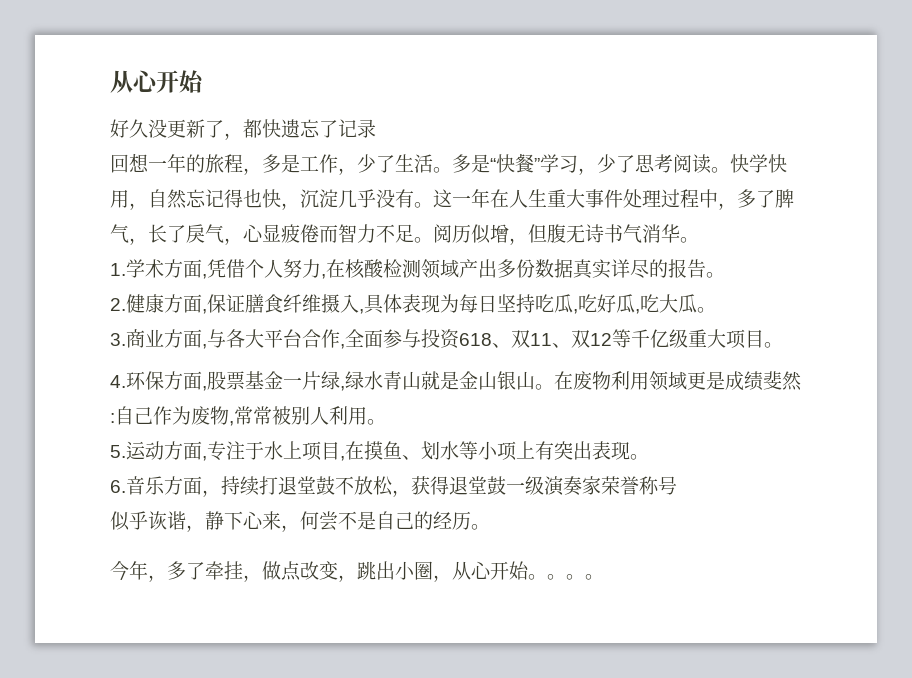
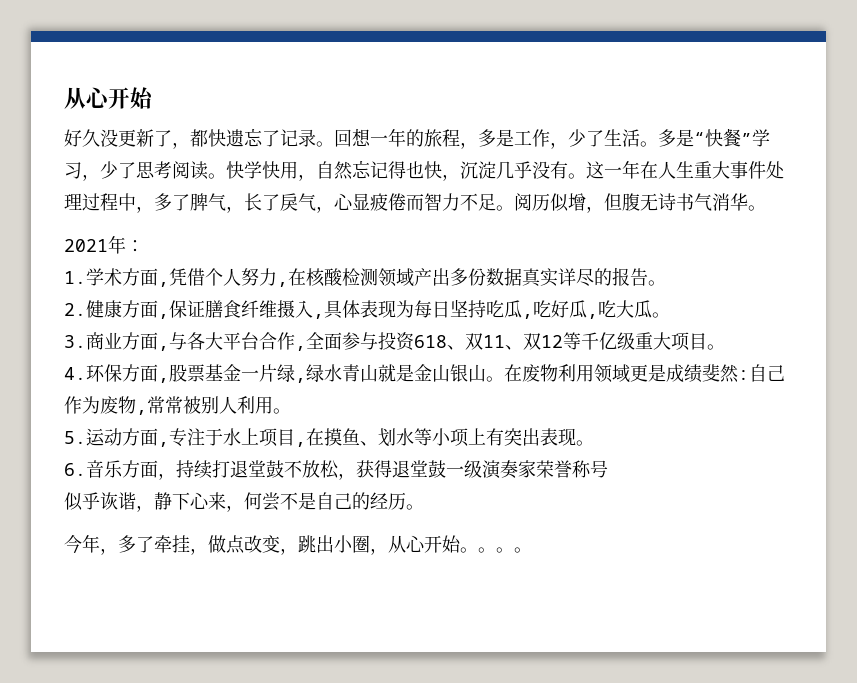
(376, 128) // -> [316,141,334,147] 。
(699, 240) none -> [64,235,144,254] // 2021年：

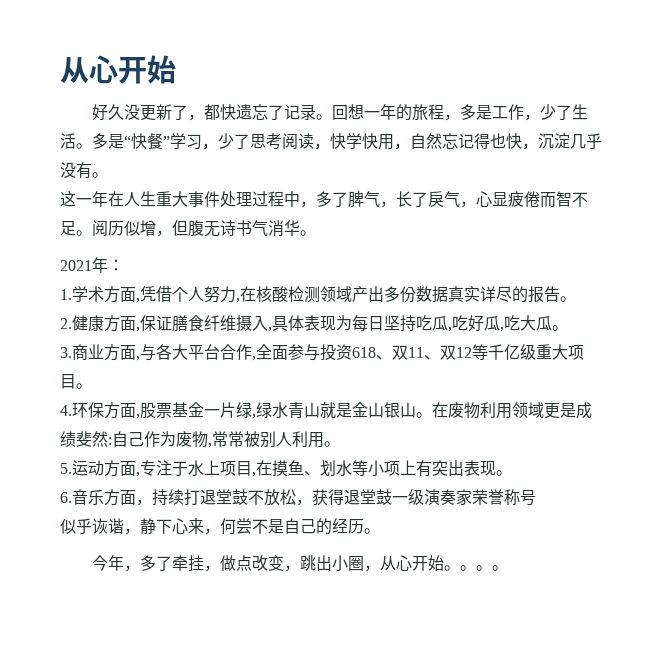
[208,173,226,179] 。 -> [314,143,330,150] ，
(586, 176) none -> (108, 175) //
[442,193,460,211] 力 -> (572, 199) none

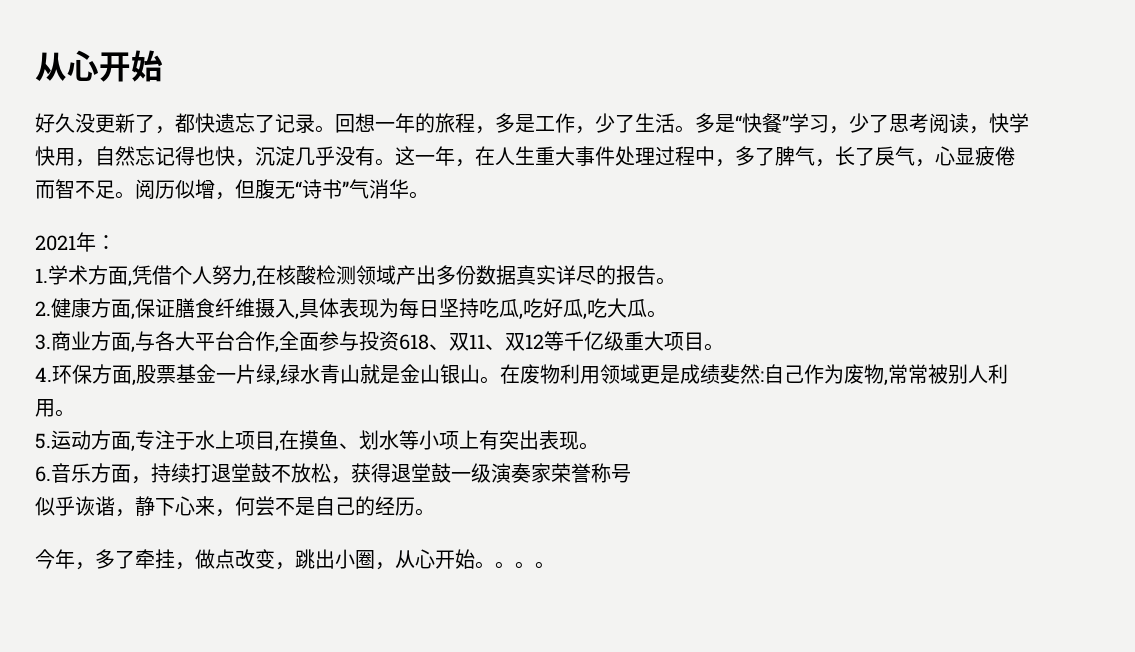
[60,191,108,207] // 这一年 -> [395,146,475,167] 这一年，
[220,220,252,236] 诗书 -> [295,179,349,199] “诗书”

